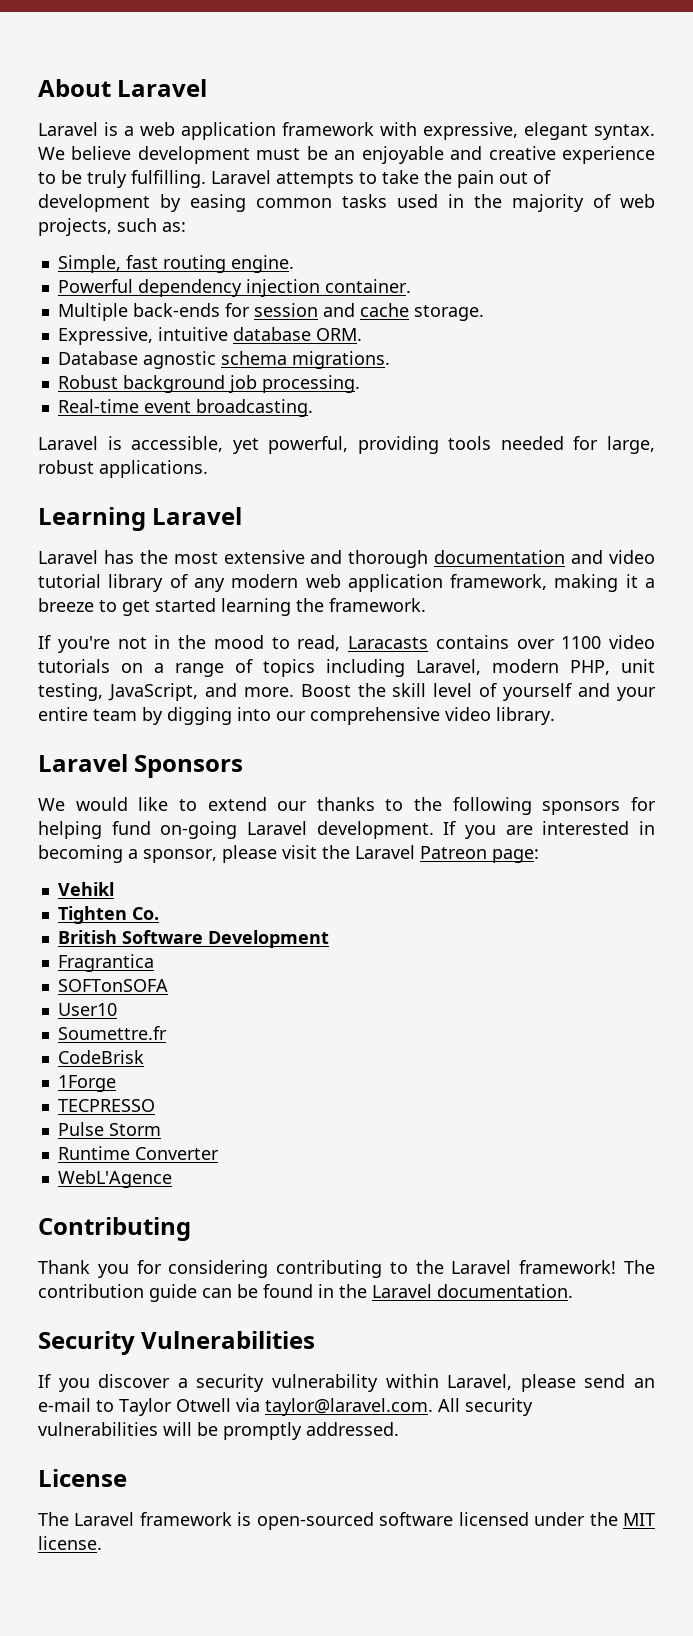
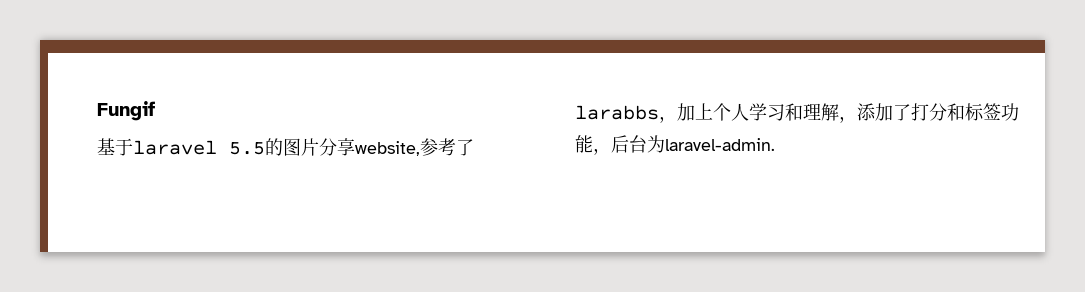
[38,79,208,97] [38,122,655,140] [38,146,656,164] [38,170,551,188] [38,194,655,212] [38,218,186,236] [57,255,294,273] [57,279,411,297] [57,303,484,321] [57,327,362,345] [57,351,390,369] [57,375,360,393] [57,399,313,417] [38,436,655,454] [38,460,208,478] [38,507,243,531] [38,550,656,568] [38,574,655,592] [38,598,426,616] [38,635,655,653] [38,659,655,677] [38,683,656,701] [38,707,555,725] [38,754,244,778] [38,797,656,815] [38,821,656,839] [38,845,539,863] [57,882,114,896] [57,906,159,924] [57,930,329,948] [57,954,154,972] [57,979,168,992] [57,1003,117,1016] [57,1026,167,1040] [57,1050,144,1064] [57,1075,116,1092] [57,1099,155,1112] [57,1122,161,1136] [57,1146,219,1160] [57,1170,172,1188] [38,1217,191,1241] [38,1260,655,1278] [38,1284,573,1302] [38,1331,316,1355] [38,1374,656,1392] [38,1398,533,1416] [38,1422,399,1440] [38,1469,127,1487] [38,1512,656,1530] [38,1536,102,1550] About Laravel // Laravel is a web application framework with expressive, elegant syntax. We believe development must be an enjoyable and creative experience to be truly fulfilling. Laravel attempts to take the pain out of development by easing common tasks used in the majority of web projects, such as: // Simple, fast routing engine. // Powerful dependency injection container. // Multiple back-ends for session and cache storage. // Expressive, intuitive database ORM. // Database agnostic schema migrations. // Robust background job processing. // Real-time event broadcasting. // Laravel is accessible, yet powerful, providing tools needed for large, robust applications. // Learning Laravel // Laravel has the most extensive and thorough documentation and video tutorial library of any modern web application framework, making it a breeze to get started learning the framework. // If you're not in the mood to read, Laracasts contains over 1100 video tutorials on a range of topics including Laravel, modern PHP, unit testing, JavaScript, and more. Boost the skill level of yourself and your entire team by digging into our comprehensive video library. // Laravel Sponsors // We would like to extend our thanks to the following sponsors for helping fund on-going Laravel development. If you are interested in becoming a sponsor, please visit the Laravel Patreon page: // Vehikl // Tighten Co. // British Software Development // Fragrantica // SOFTonSOFA // User10 // Soumettre.fr // CodeBrisk // 1Forge // TECPRESSO // Pulse Storm // Runtime Converter // WebL'Agence // Contributing // Thank you for considering contributing to the Laravel framework! The contribution guide can be found in the Laravel documentation. // Security Vulnerabilities // If you discover a security vulnerability within Laravel, please send an e-mail to Taylor Otwell via taylor@laravel.com. All security vulnerabilities will be promptly addressed. // License // The Laravel framework is open-sourced software licensed under the MIT license. -> [97,101,155,121] [97,138,474,156] [575,103,1019,123] [575,135,775,155] Fungif // 基于laravel 5.5的图片分享website,参考了larabbs，加上个人学习和理解，添加了打分和标签功能，后台为laravel-admin.

